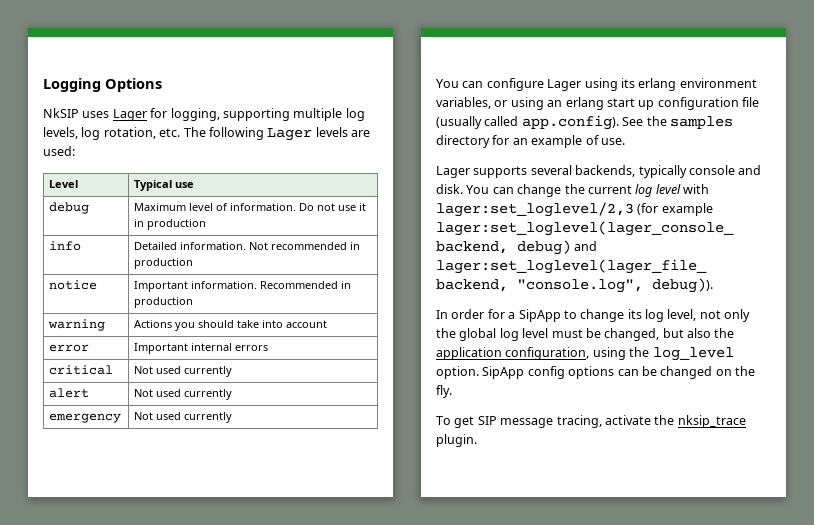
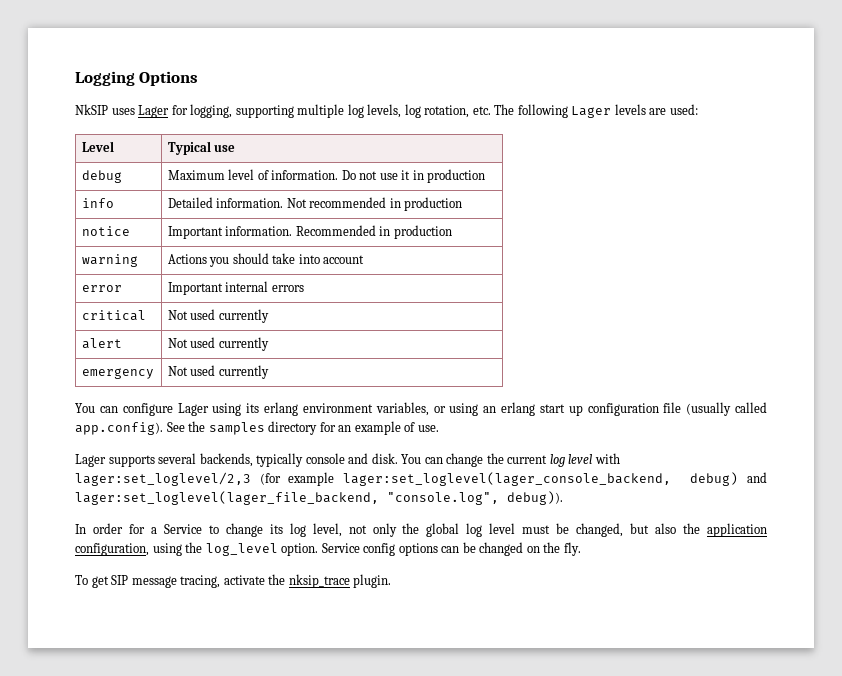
[518,309,561,322] SipApp -> [163,524,202,534] Service
[482,366,525,379] SipApp -> [321,543,360,553] Service

